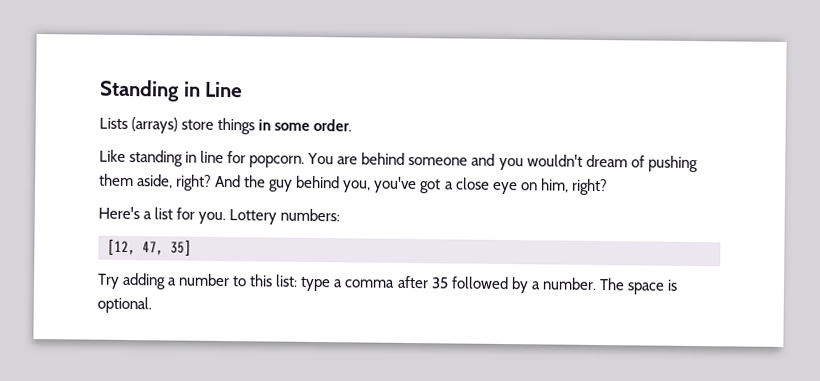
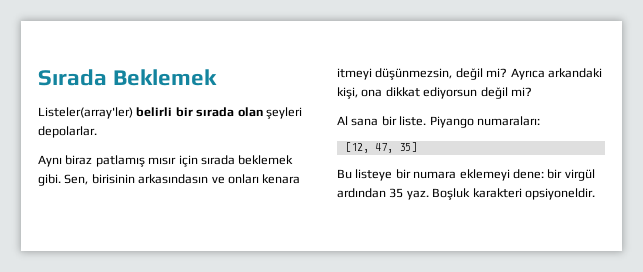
[99,79,244,102] [99,117,353,135] [99,149,698,173] [99,173,608,196] [98,206,341,225] [107,238,192,257] [97,272,678,295] [97,296,152,314] Standing in Line // Lists (arrays) store things in some order. // Like standing in line for popcorn. You are behind someone and you wouldn't dream of pushing them aside, right? And the guy behind you, you've got a close eye on him, right? // Here's a list for you. Lottery numbers: // [12, 47, 35] // Try adding a number to this list: type a comma after 35 followed by a number. The space is optional. -> [38,69,218,86] [38,107,302,119] [38,126,97,138] [38,155,294,167] [38,174,301,186] [337,68,602,80] [337,87,532,99] [337,116,540,128] [344,142,417,153] [337,169,595,181] [337,188,595,200] Sırada Beklemek // Listeler(array'ler) belirli bir sırada olan şeyleri depolarlar. // Aynı biraz patlamış mısır için sırada beklemek gibi. Sen, birisinin arkasındasın ve onları kenara itmeyi düşünmezsin, değil mi? Ayrıca arkandaki kişi, ona dikkat ediyorsun değil mi? // Al sana bir liste. Piyango numaraları: // [12, 47, 35] // Bu listeye bir numara eklemeyi dene: bir virgül ardından 35 yaz. Boşluk karakteri opsiyoneldir.

